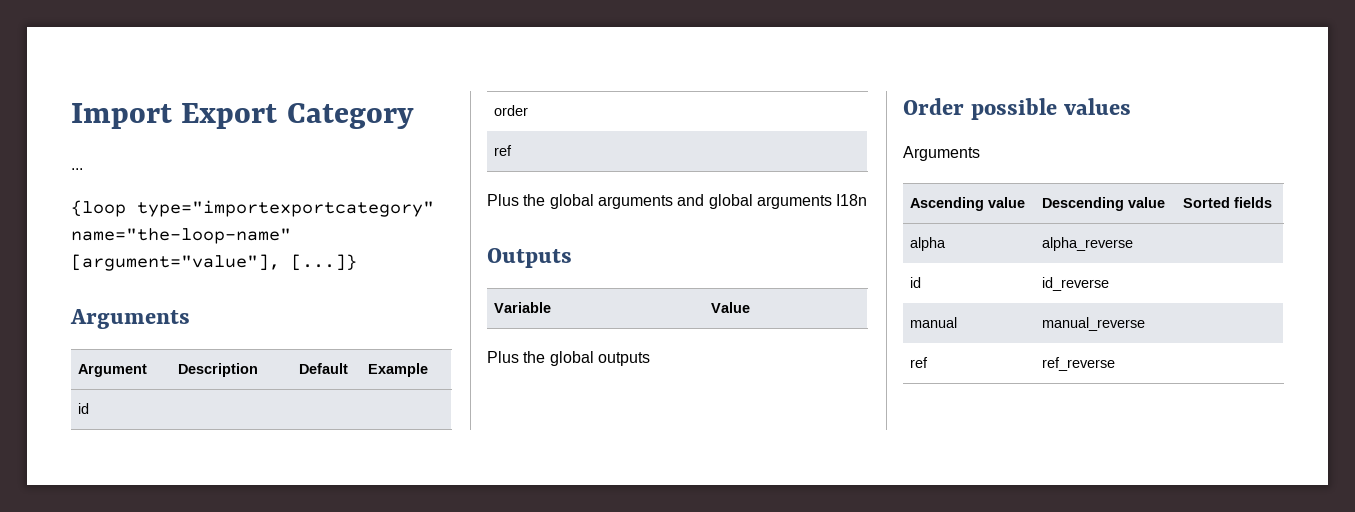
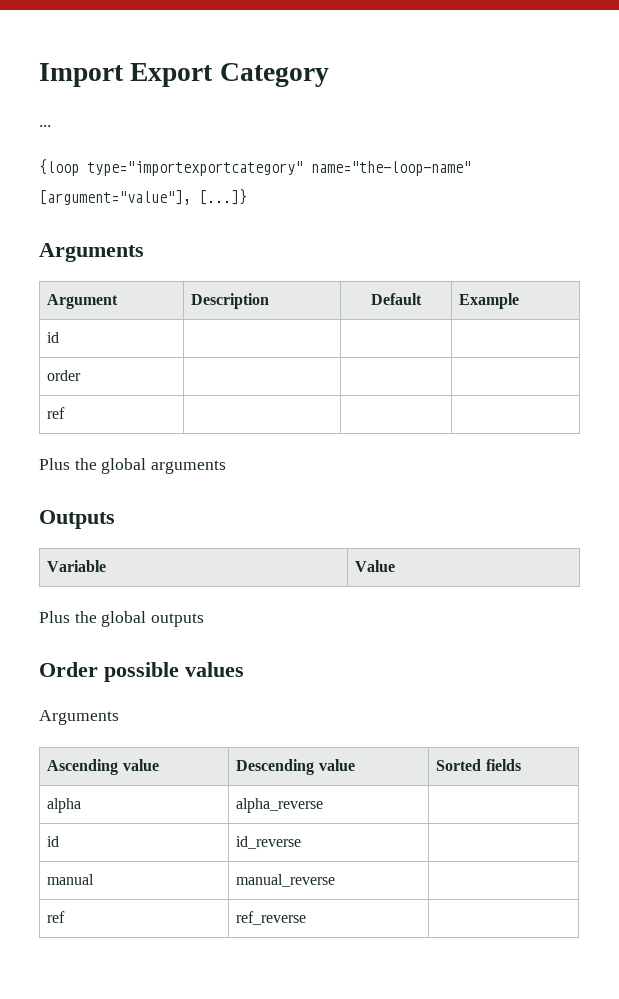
[677,194,868,209] and global arguments I18n -> (227, 467) none

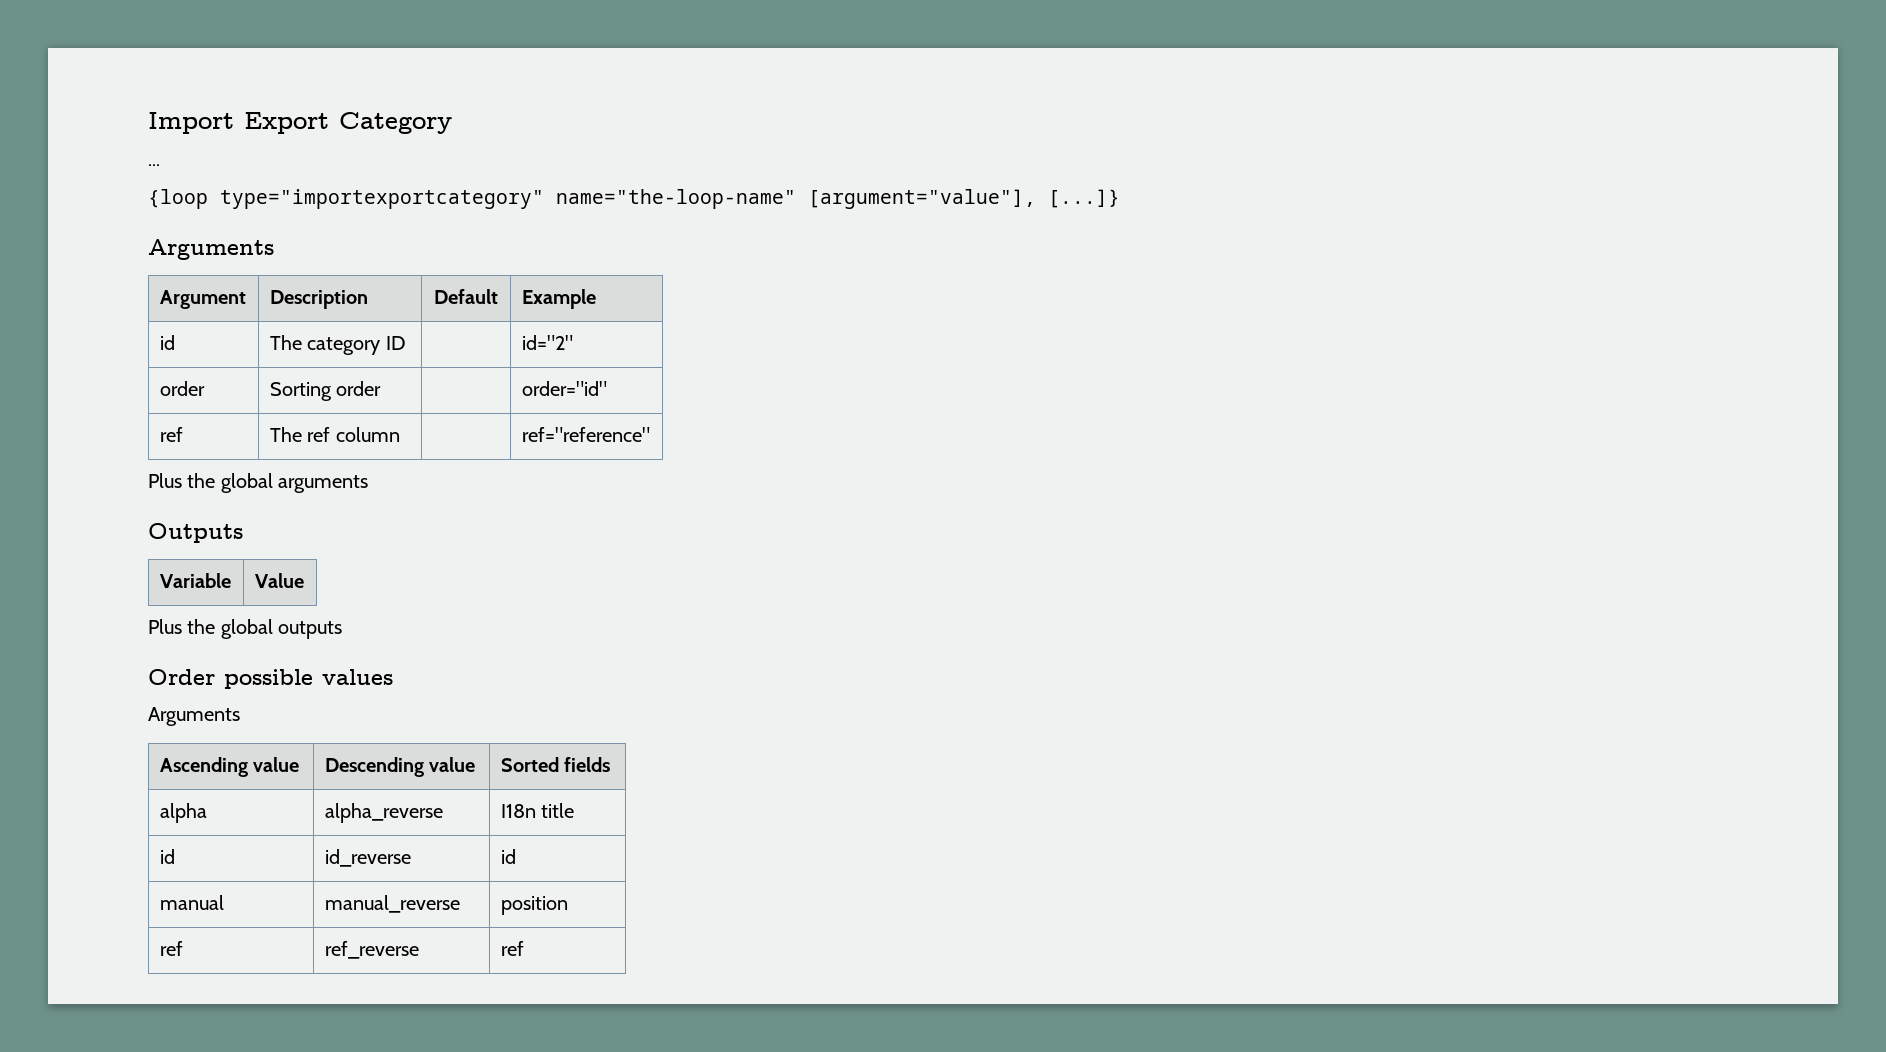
[47,370,82,381] [47,407,66,419] | | // order | | | // ref | | | -> [269,335,406,355] [521,335,573,350] [159,381,205,396] [269,381,382,401] [521,381,607,396] [159,427,183,442] [269,427,400,442] [521,427,650,442] The category ID | | id="2" // order | Sorting order | | order="id" // ref | The ref column | | ref="reference"
(324, 805) none -> [500,803,575,818] I18n title
(302, 842) none -> [500,849,516,864] id
(336, 880) none -> [500,896,568,915] position
(307, 918) none -> [500,941,524,956] ref

